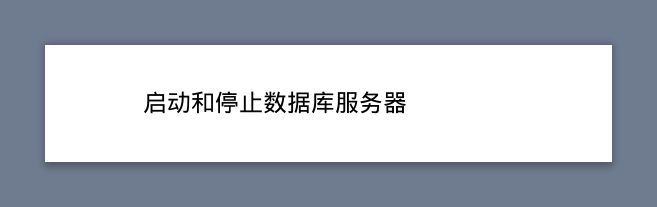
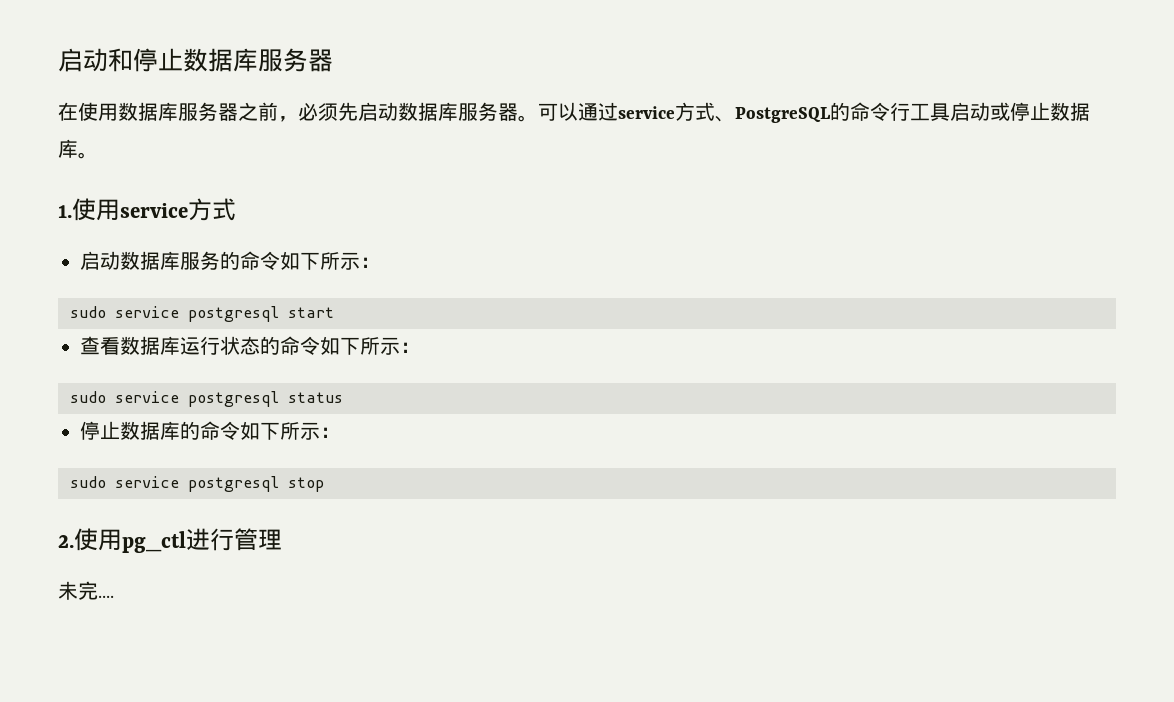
(407, 103) none -> [58,102,1090,123] [58,139,98,159] [58,198,236,221] [80,251,380,270] [70,306,334,322] [80,336,420,355] [70,391,343,407] [80,421,340,440] [70,476,324,492] [58,528,282,553] [58,581,114,600] // 在使用数据库服务器之前，必须先启动数据库服务器。可以通过service方式、PostgreSQL的命令行工具启动或停止数据库。 // 1.使用service方式 // 启动数据库服务的命令如下所示： // sudo service postgresql start // 查看数据库运行状态的命令如下所示： // sudo service postgresql status // 停止数据库的命令如下所示： // sudo service postgresql stop // 2.使用pg_ctl进行管理 // 未完....

